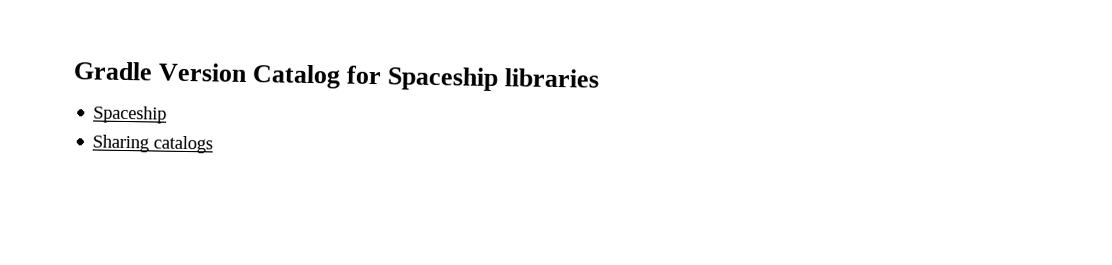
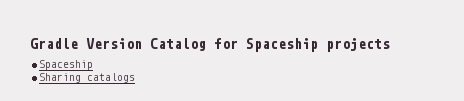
[504,68,601,88] libraries -> [326,38,390,52] projects

